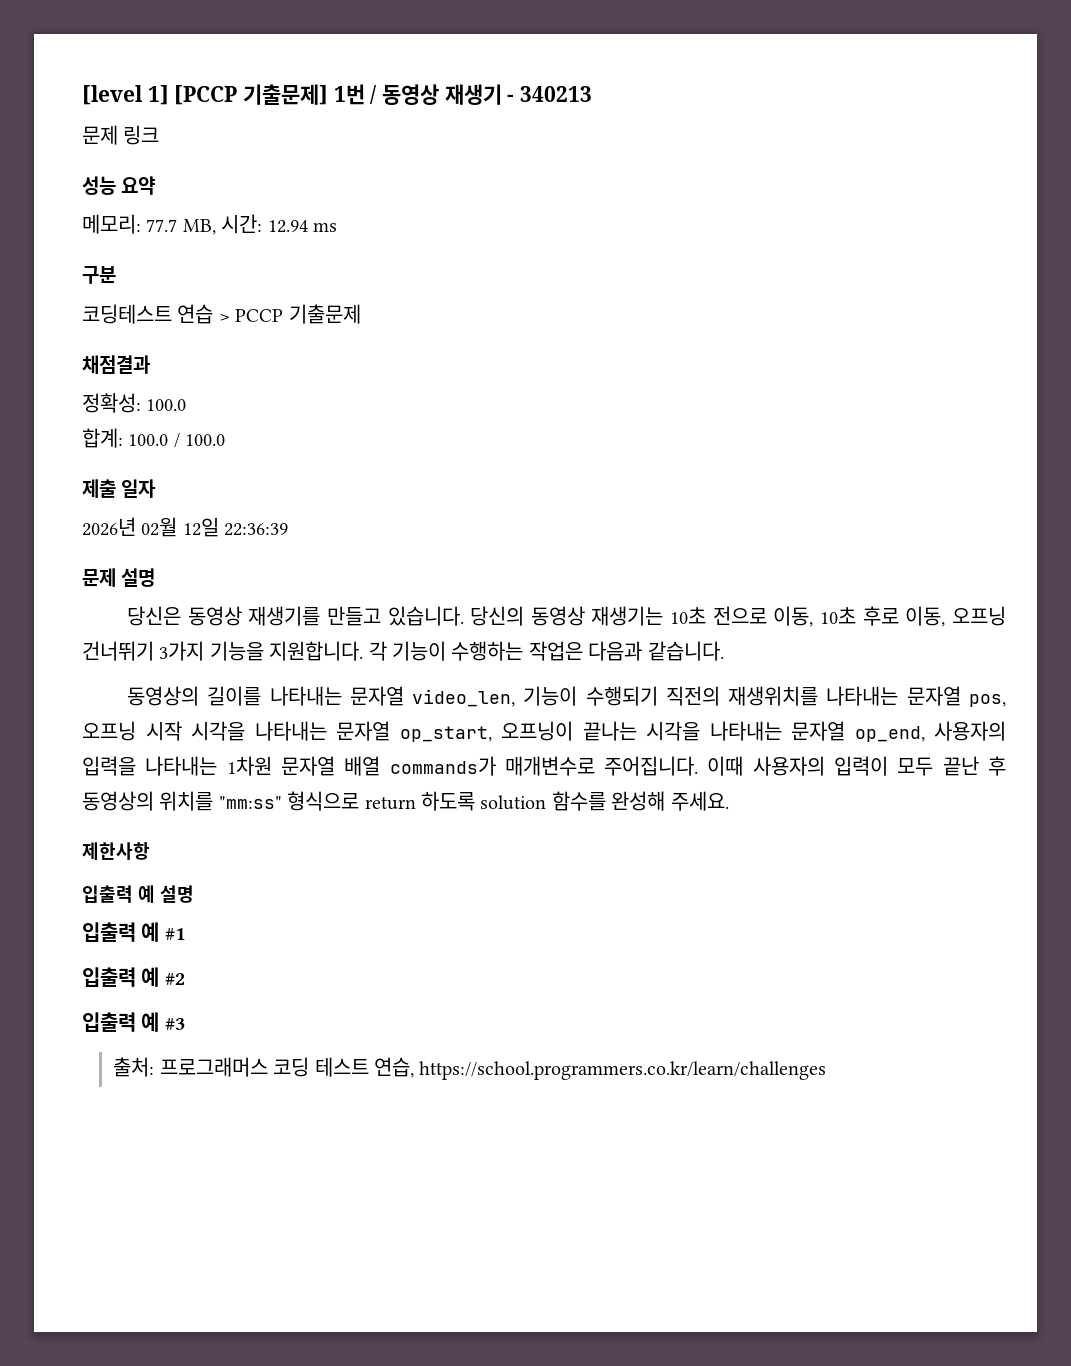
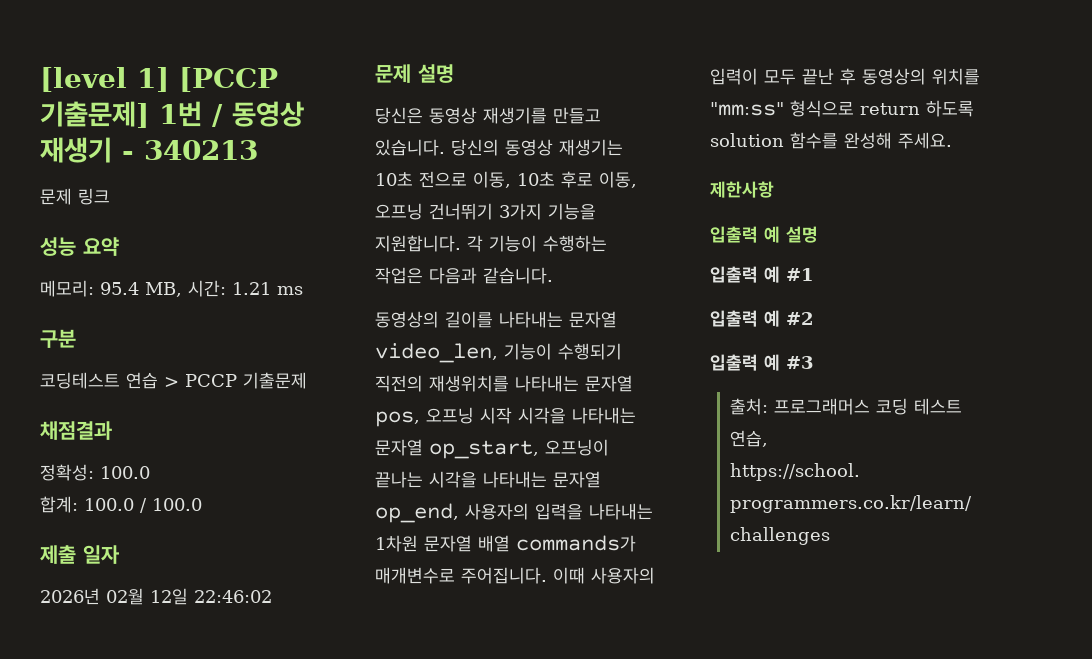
[146,219,178,232] 77.7 -> [100,282,139,295] 95.4
[267,220,308,233] 12.94 -> [232,282,271,295] 1.21
[224,523,289,536] 22:36:39 -> [194,590,272,603] 22:46:02

